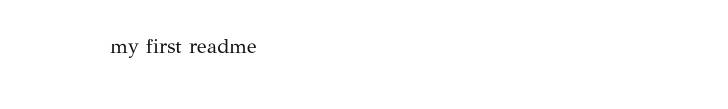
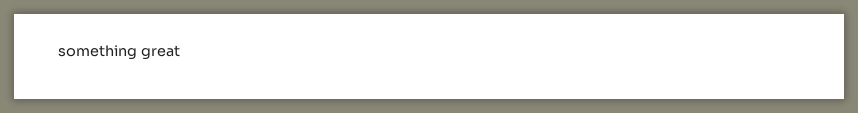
[110,39,257,58] my first readme -> [58,45,180,60] something great

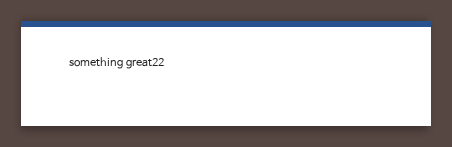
[140,45,180,60] great -> [125,58,164,69] great22

